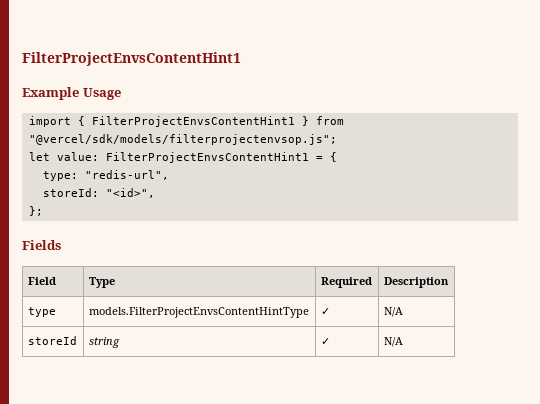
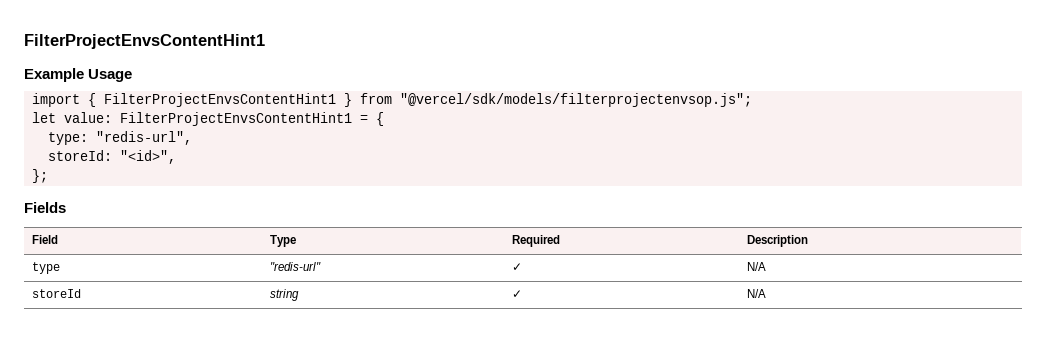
[88,307,309,318] models.FilterProjectEnvsContentHintType -> [270,262,322,271] "redis-url"

